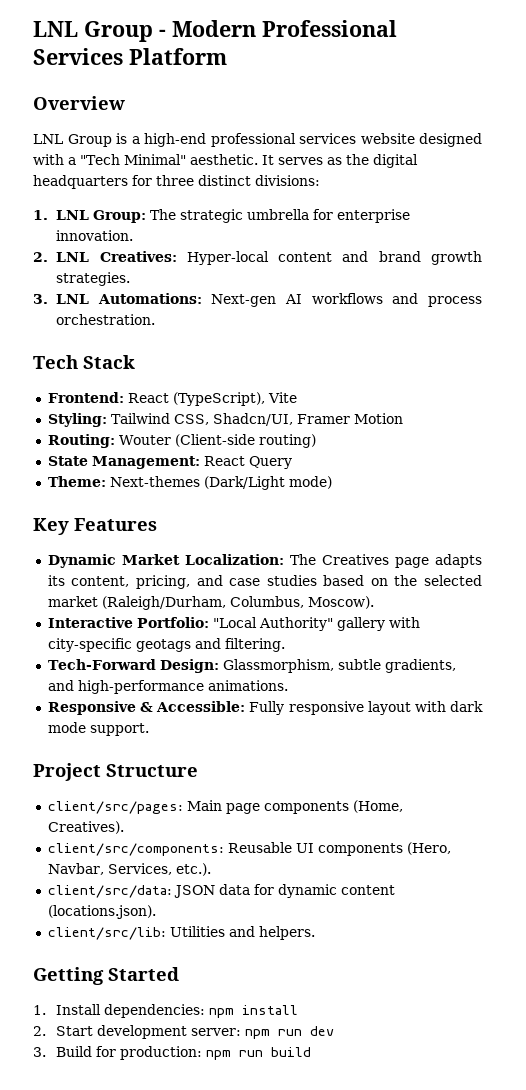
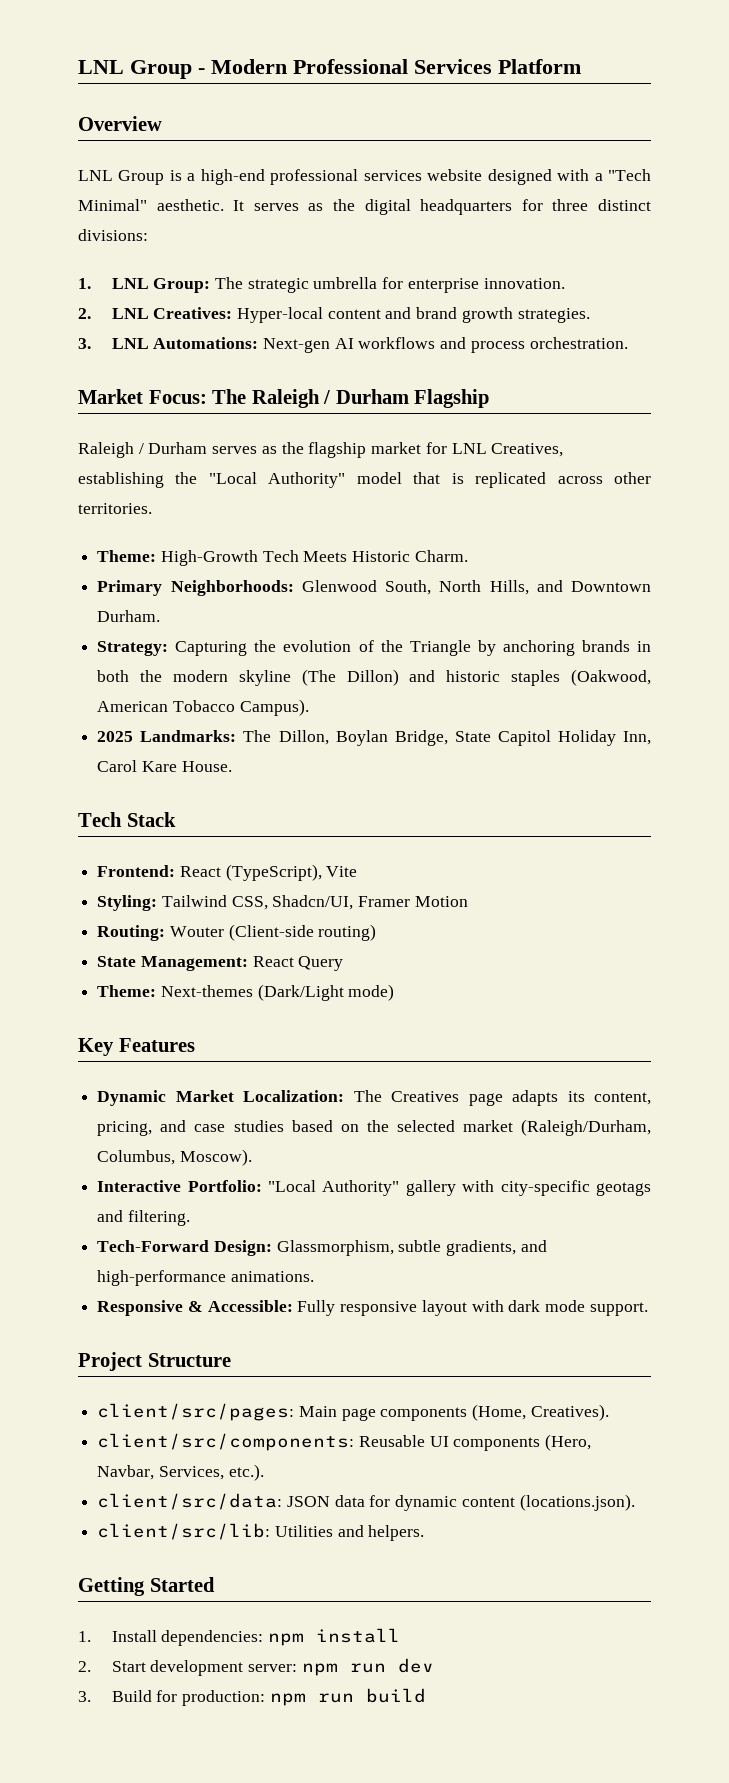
(156, 319) none -> [78,389,490,408] [78,442,564,458] [78,472,652,488] [78,503,152,514] [97,550,468,566] [97,580,651,596] [97,610,161,622] [97,640,651,656] [97,669,651,686] [97,699,309,716] [97,730,651,746] [97,760,232,772] // Market Focus: The Raleigh / Durham Flagship // Raleigh / Durham serves as the flagship market for LNL Creatives, establishing the "Local Authority" model that is replicated across other territories. // Theme: High-Growth Tech Meets Historic Charm. // Primary Neighborhoods: Glenwood South, North Hills, and Downtown Durham. // Strategy: Capturing the evolution of the Triangle by anchoring brands in both the modern skyline (The Dillon) and historic staples (Oakwood, American Tobacco Campus). // 2025 Landmarks: The Dillon, Boylan Bridge, State Capitol Holiday Inn, Carol Kare House.

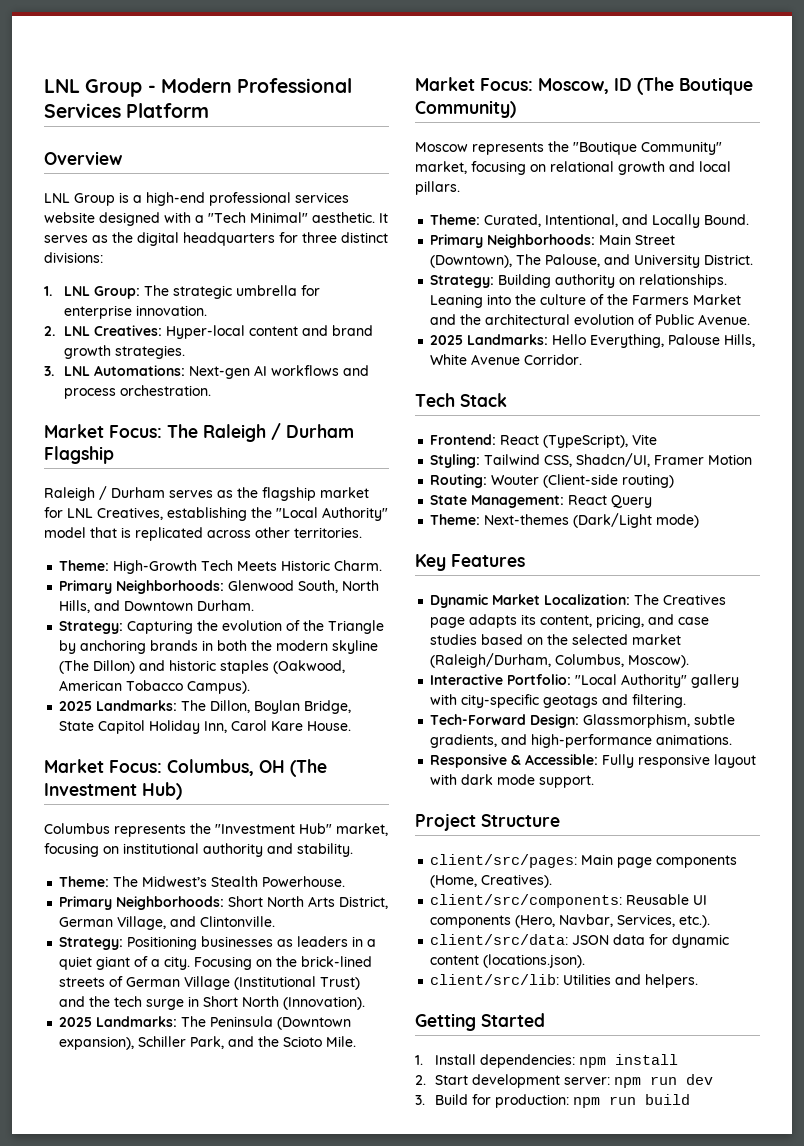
(232, 766) none -> [44,759,327,777] [44,782,182,800] [44,823,388,837] [44,843,353,857] [59,876,346,887] [59,896,389,910] [59,916,276,930] [59,936,377,950] [59,956,373,970] [59,976,361,990] [59,996,366,1010] [59,1016,352,1030] [59,1036,357,1050] [415,77,753,95] [415,100,516,118] [415,141,722,155] [415,161,731,175] [415,181,460,195] [430,214,750,228] [430,234,676,248] [430,254,754,268] [430,274,728,288] [430,294,742,308] [430,314,751,325] [430,334,756,348] [430,354,583,365] // Market Focus: Columbus, OH (The Investment Hub) // Columbus represents the "Investment Hub" market, focusing on institutional authority and stability. // Theme: The Midwest’s Stealth Powerhouse. // Primary Neighborhoods: Short North Arts District, German Village, and Clintonville. // Strategy: Positioning businesses as leaders in a quiet giant of a city. Focusing on the brick-lined streets of German Village (Institutional Trust) and the tech surge in Short North (Innovation). // 2025 Landmarks: The Peninsula (Downtown expansion), Schiller Park, and the Scioto Mile. // Market Focus: Moscow, ID (The Boutique Community) // Moscow represents the "Boutique Community" market, focusing on relational growth and local pillars. // Theme: Curated, Intentional, and Locally Bound. // Primary Neighborhoods: Main Street (Downtown), The Palouse, and University District. // Strategy: Building authority on relationships. Leaning into the culture of the Farmers Market and the architectural evolution of Public Avenue. // 2025 Landmarks: Hello Everything, Palouse Hills, White Avenue Corridor.

